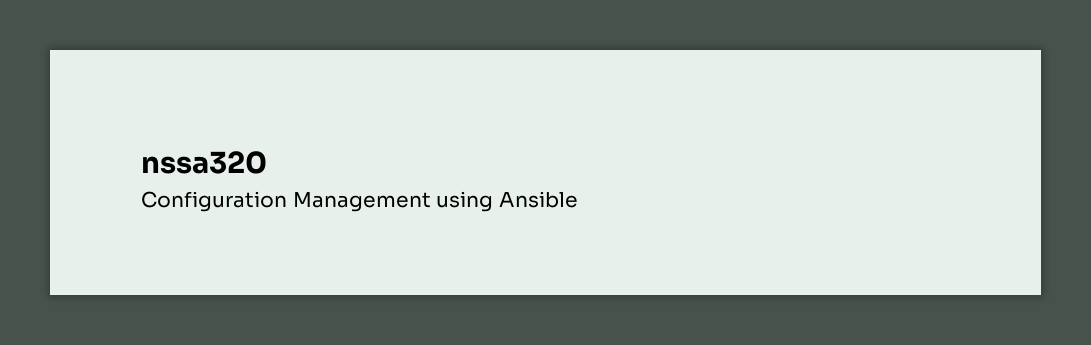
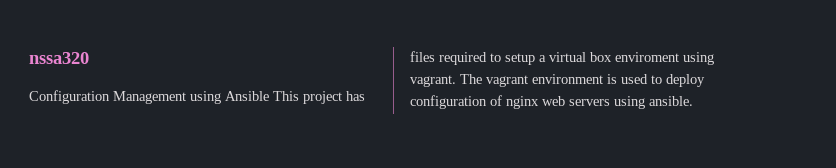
(578, 199) none -> [273,91,365,104] [410,51,714,65] [410,74,705,87] [410,95,693,109] This project has files required to setup a virtual box enviroment using vagrant. The vagrant environment is used to deploy configuration of nginx web servers using ansible.

